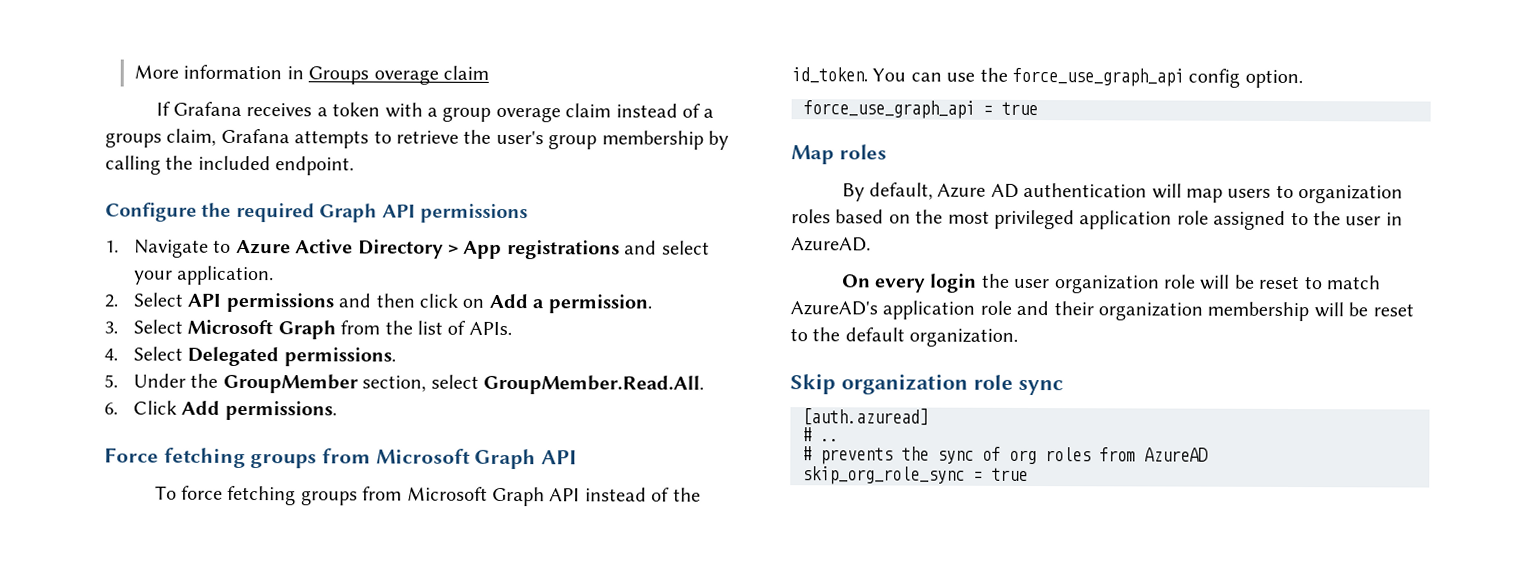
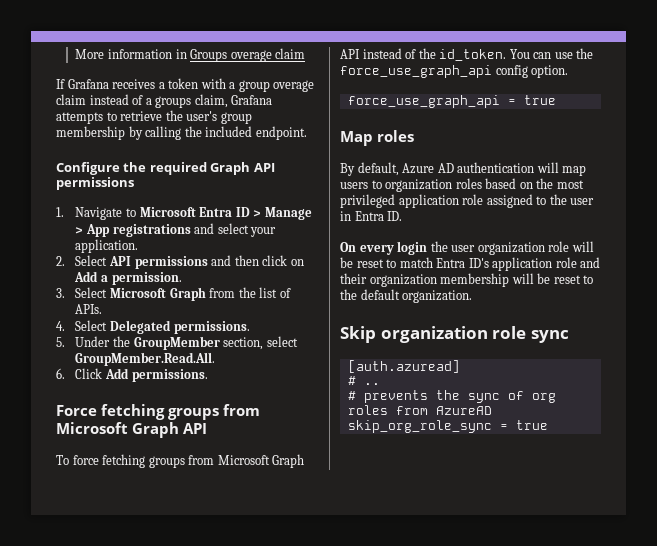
[235,239,444,259] Azure Active Directory -> [139,207,312,220] Microsoft Entra ID > Manage
[791,237,871,252] AzureAD. -> [354,211,403,221] Entra ID.
[790,301,878,316] AzureAD's -> [436,258,489,268] Entra ID's

